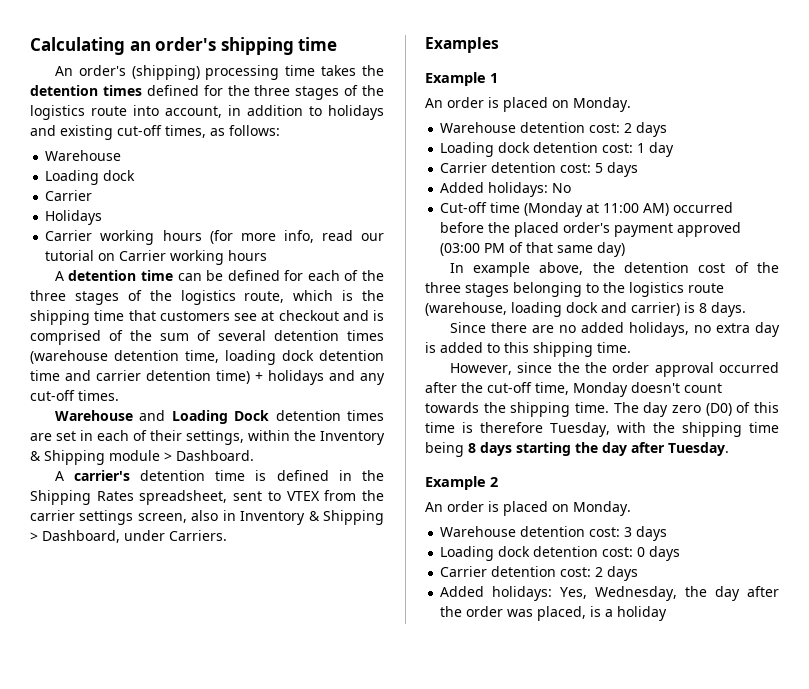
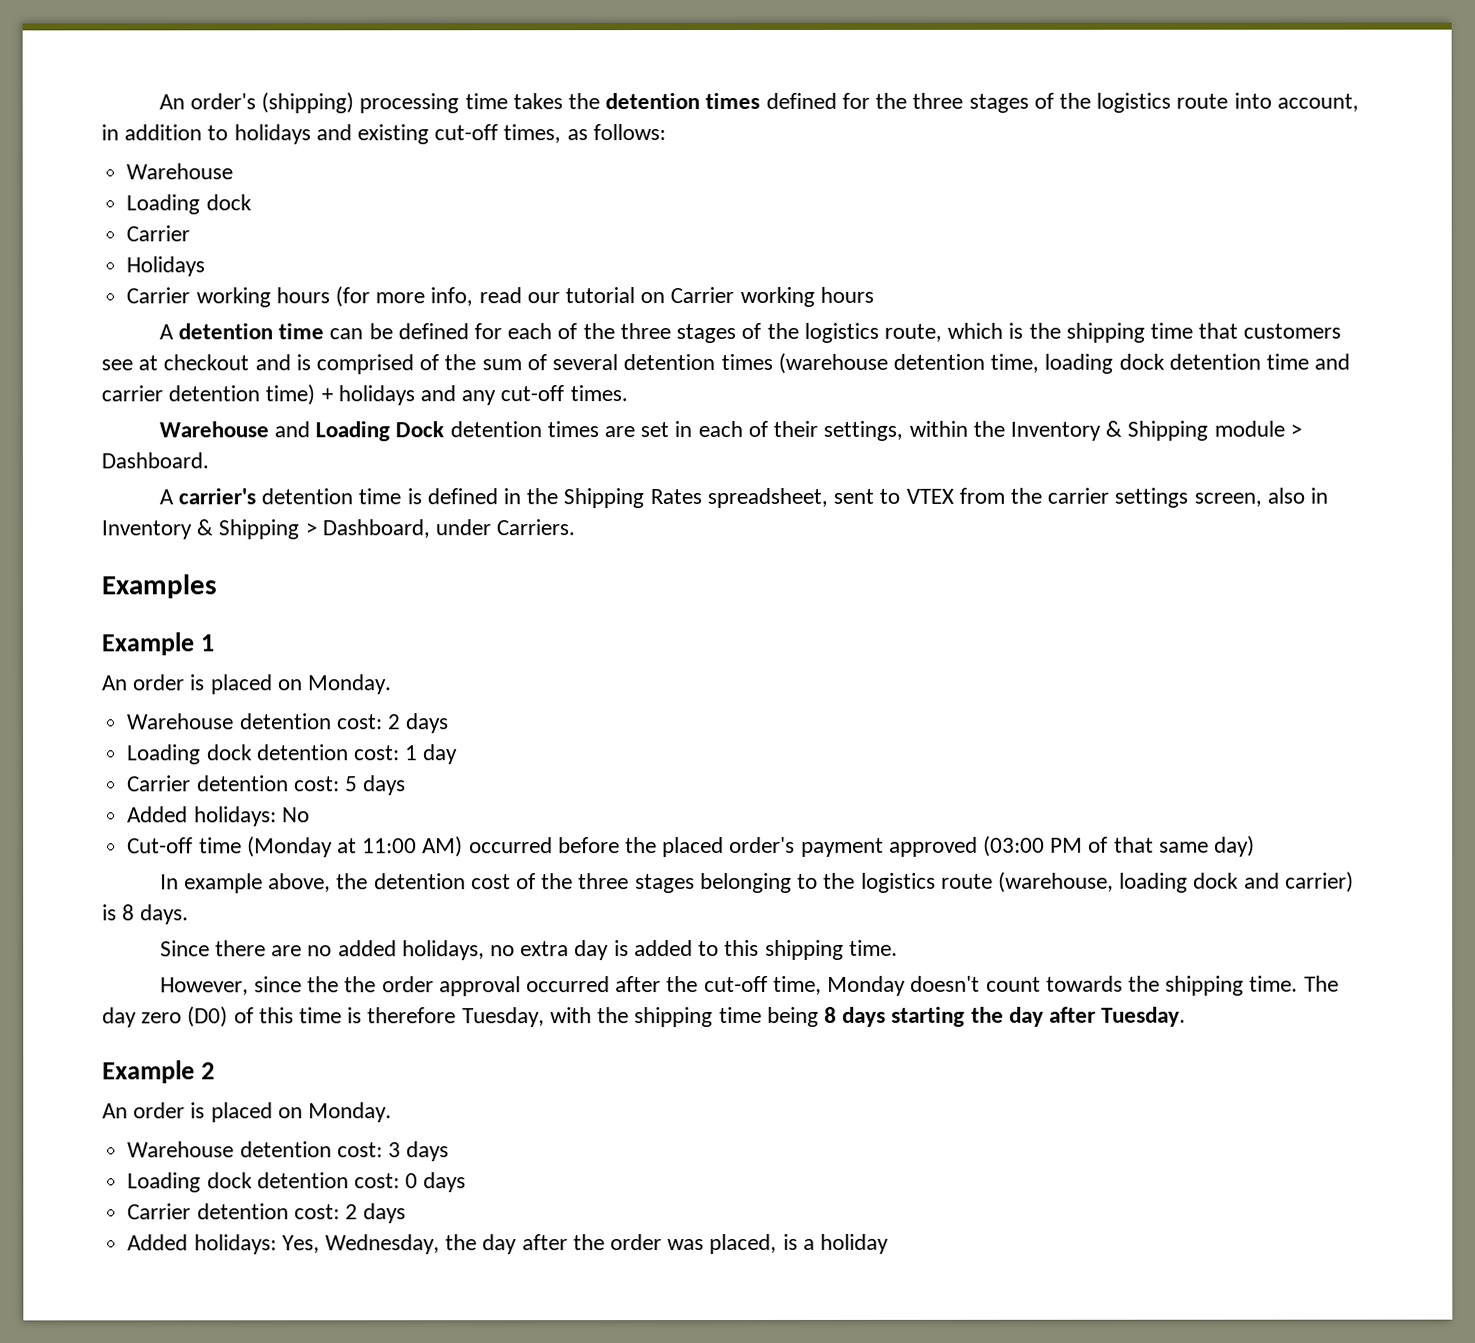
[30,37,338,55] Calculating an order's shipping time // -> (158, 102) none

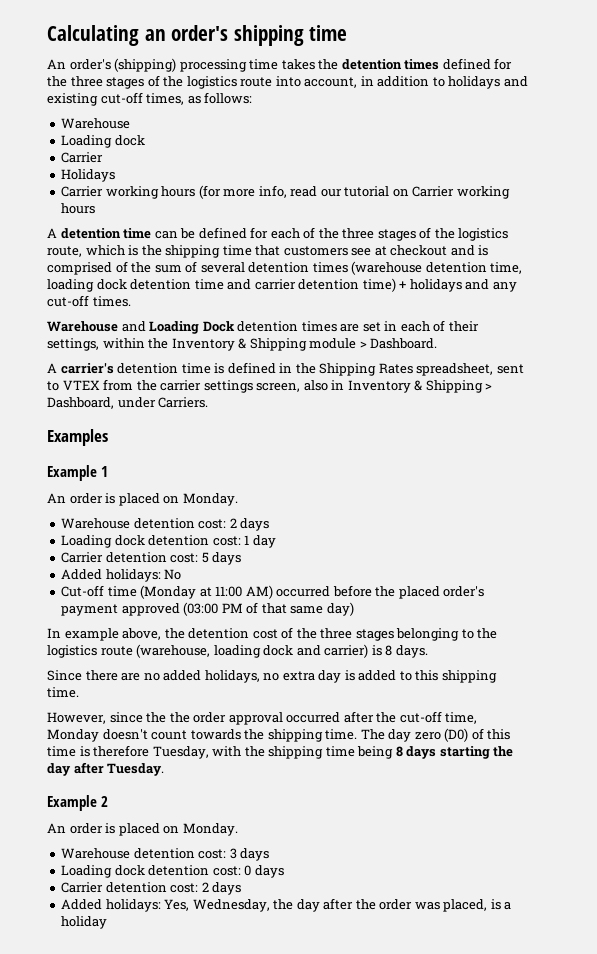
(158, 102) none -> [47,25,348,46] Calculating an order's shipping time //

